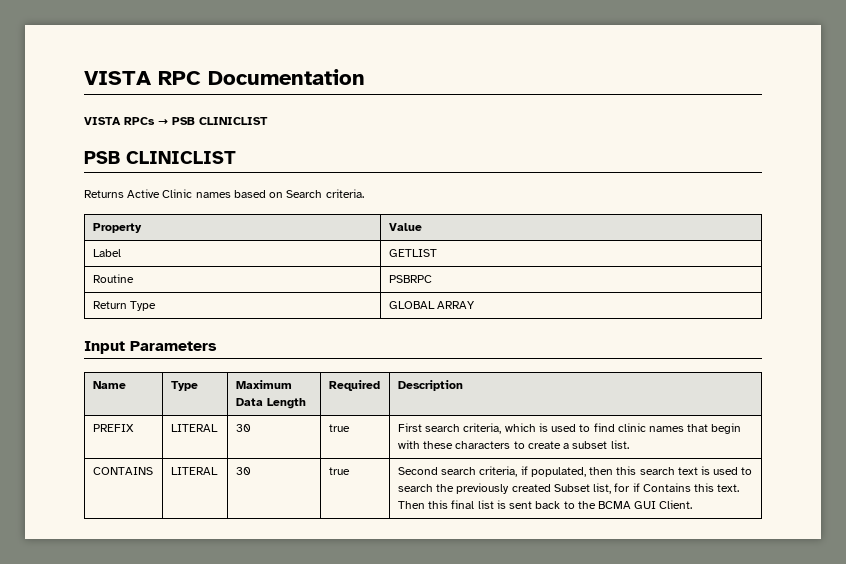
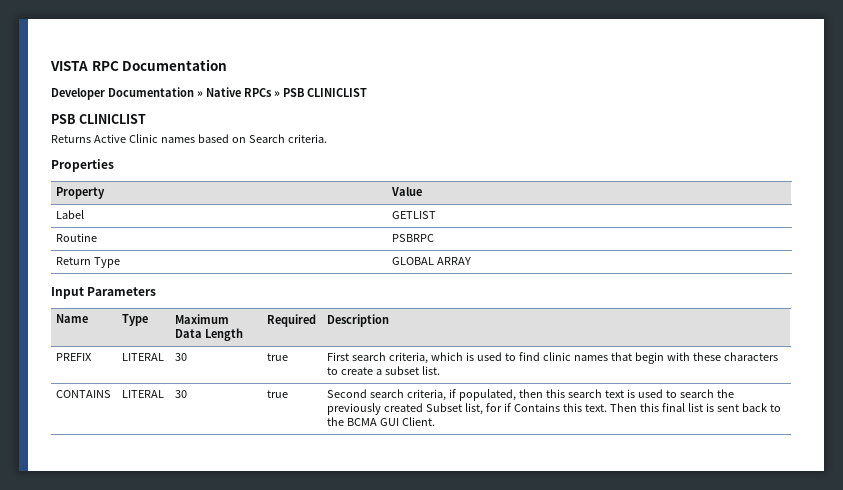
[84,117,168,125] VISTA RPCs → -> [51,87,280,100] Developer Documentation » Native RPCs »
(364, 193) none -> [51,159,114,172] // Properties

